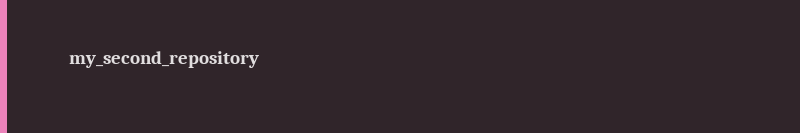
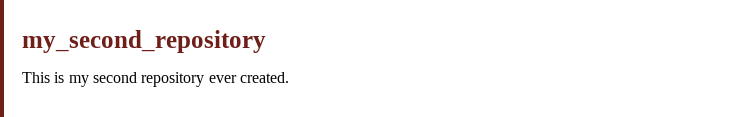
(259, 59) none -> [22,72,289,87] // This is my second repository ever created.

